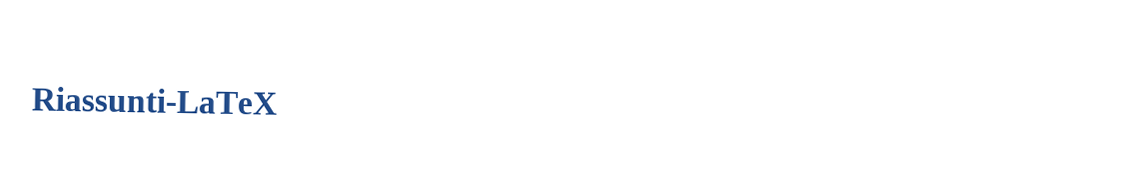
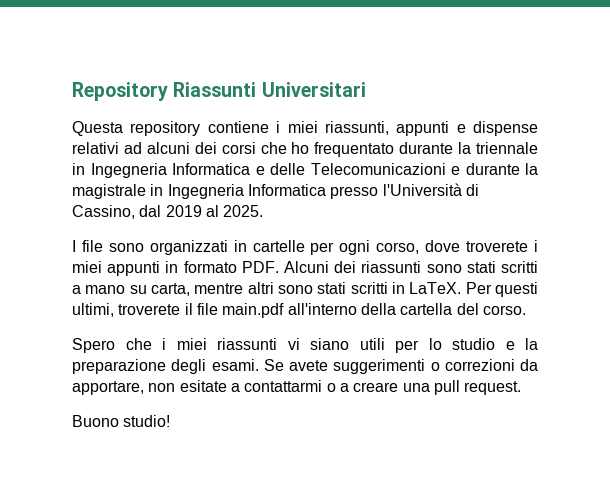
[31,86,278,115] Riassunti-LaTeX -> [72,82,366,101] [72,121,538,136] [72,142,538,157] [72,163,538,178] [72,183,479,199] [72,205,264,219] [72,240,539,255] [72,261,538,276] [72,282,538,297] [72,303,526,318] [72,338,538,353] [72,359,538,374] [72,380,522,395] [72,415,171,427] Repository Riassunti Universitari // Questa repository contiene i miei riassunti, appunti e dispense relativi ad alcuni dei corsi che ho frequentato durante la triennale in Ingegneria Informatica e delle Telecomunicazioni e durante la magistrale in Ingegneria Informatica presso l'Università di Cassino, dal 2019 al 2025. // I file sono organizzati in cartelle per ogni corso, dove troverete i miei appunti in formato PDF. Alcuni dei riassunti sono stati scritti a mano su carta, mentre altri sono stati scritti in LaTeX. Per questi ultimi, troverete il file main.pdf all'interno della cartella del corso. // Spero che i miei riassunti vi siano utili per lo studio e la preparazione degli esami. Se avete suggerimenti o correzioni da apportare, non esitate a contattarmi o a creare una pull request. // Buono studio!

